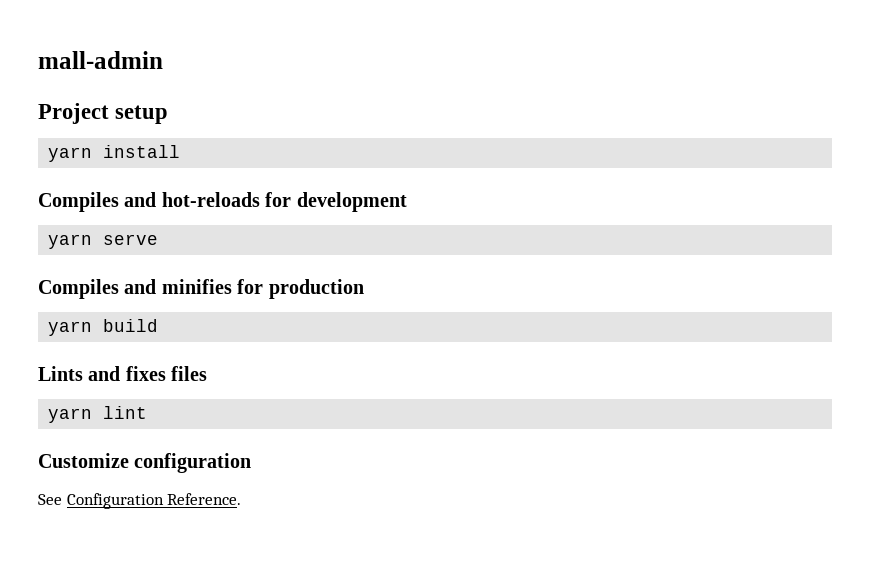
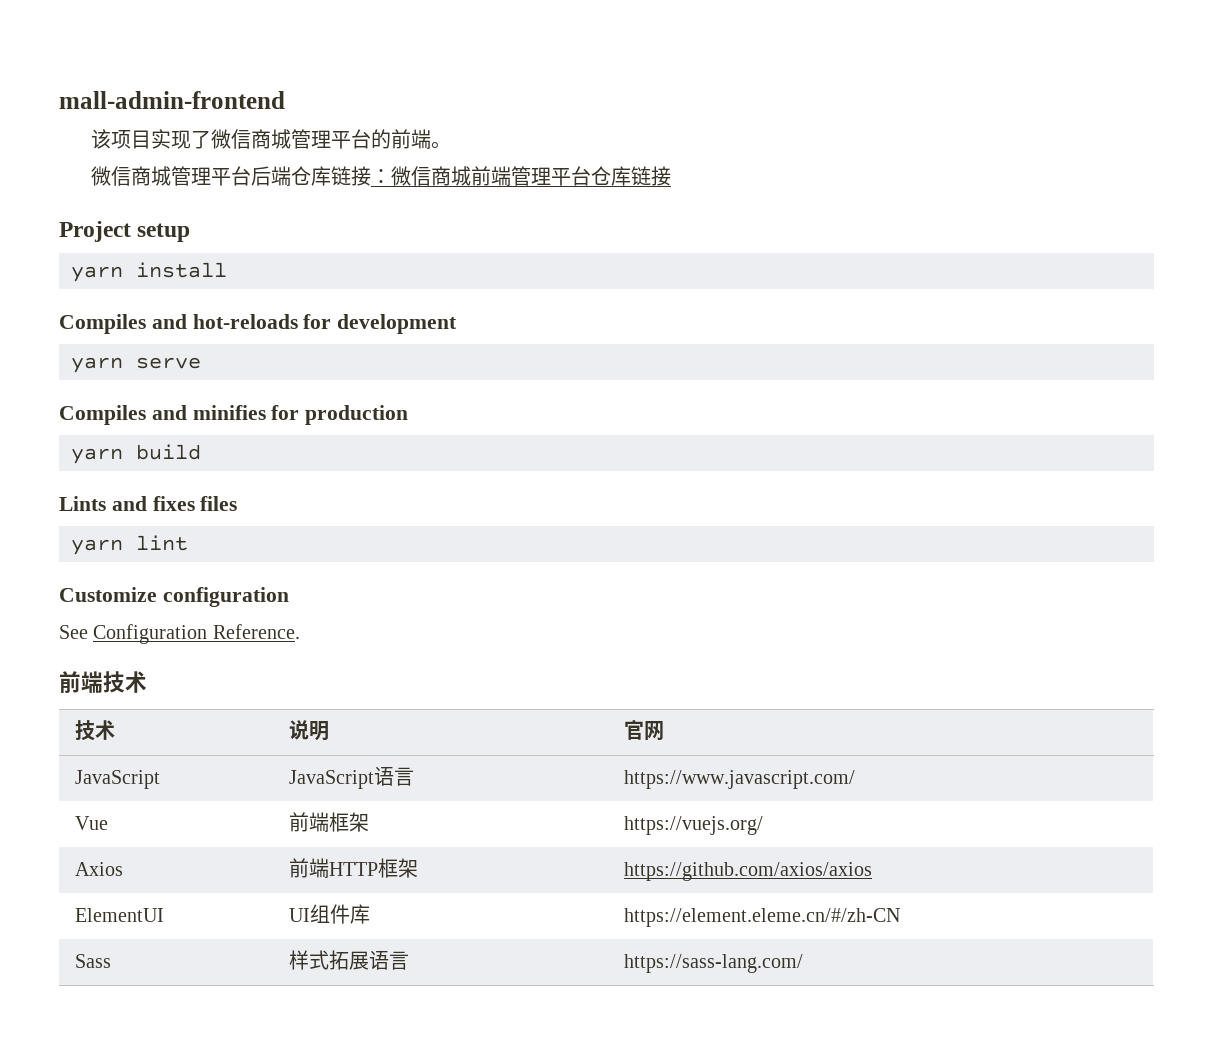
[38,51,163,69] mall-admin -> [59,91,285,109] [91,129,452,149] [91,166,672,186] mall-admin-frontend // 该项目实现了微信商城管理平台的前端。 // 微信商城管理平台后端仓库链接：微信商城前端管理平台仓库链接
(242, 499) none -> [59,671,147,693] [74,720,115,741] [288,720,329,741] [623,720,664,741] [74,770,160,789] [288,766,414,789] [623,770,855,789] [74,816,108,830] [288,812,369,832] [623,816,763,835] [74,862,123,876] [288,858,418,878] [623,862,872,881] [74,908,164,922] [288,904,370,924] [623,908,900,927] [74,954,111,968] [288,950,409,970] [623,954,803,973] // 前端技术 // 技术 | 说明 | 官网 // JavaScript | JavaScript语言 | https://www.javascript.com/ // Vue | 前端框架 | https://vuejs.org/ // Axios | 前端HTTP框架 | https://github.com/axios/axios // ElementUI | UI组件库 | https://element.eleme.cn/#/zh-CN // Sass | 样式拓展语言 | https://sass-lang.com/

